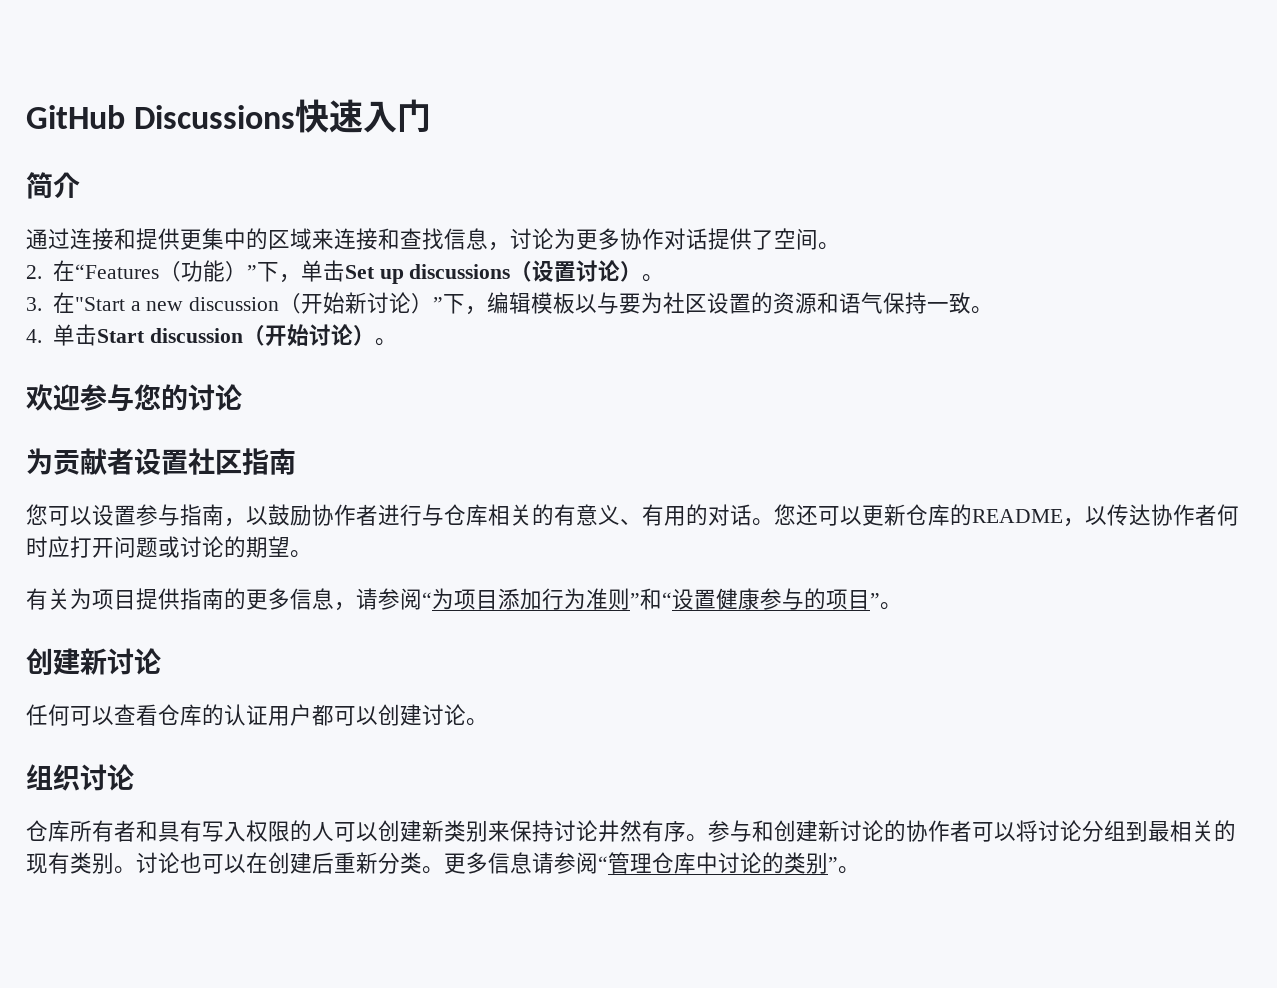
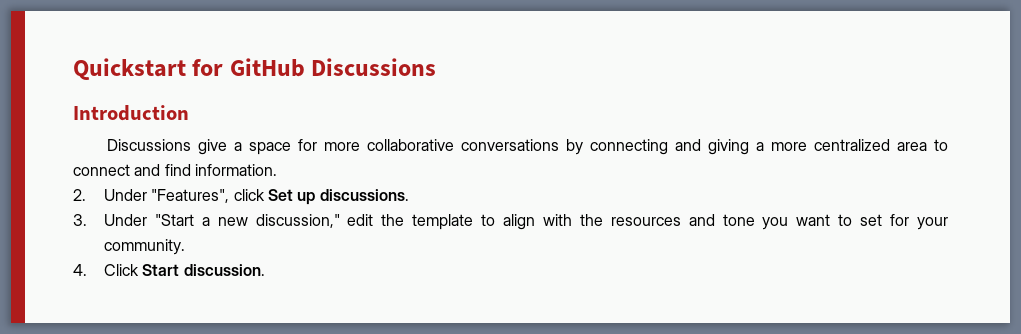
(26, 117) none -> [73,58,224,80] Quickstart for
[295,99,432,133] [26,172,80,199] [26,228,840,251] [26,260,665,284] 快速入门 // 简介 // 通过连接和提供更集中的区域来连接和查找信息，讨论为更多协作对话提供了空间。 // 2.在“Features（功能）”下，单击Set up discussions（设置讨论）。 -> [73,105,189,121] [106,139,948,155] [73,164,277,176] [73,189,409,205] // Introduction // Discussions give a space for more collaborative conversations by connecting and giving a more centralized area to connect and find information. // 2. Under "Features", click Set up discussions.
[52,292,75,313] 在 -> [103,214,147,226] Under
[189,292,994,315] [26,324,397,346] [26,384,242,412] [26,448,296,475] [26,504,1239,527] [26,536,312,558] [26,588,902,611] [26,648,161,675] [26,704,488,726] [26,764,134,791] [26,820,1236,842] [26,852,860,874] discussion（开始新讨论）”下，编辑模板以与要为社区设置的资源和语气保持一致。 // 4.单击Start discussion（开始讨论）。 // 欢迎参与您的讨论 // 为贡献者设置社区指南 // 您可以设置参与指南，以鼓励协作者进行与仓库相关的有意义、有用的对话。您还可以更新仓库的README，以传达协作者何时应打开问题或讨论的期望。 // 有关为项目提供指南的更多信息，请参阅“为项目添加行为准则”和“设置健康参与的项目”。 // 创建新讨论 // 任何可以查看仓库的认证用户都可以创建讨论。 // 组织讨论 // 仓库所有者和具有写入权限的人可以创建新类别来保持讨论井然有序。参与和创建新讨论的协作者可以将讨论分组到最相关的现有类别。讨论也可以在创建后重新分类。更多信息请参阅“管理仓库中讨论的类别”。 -> [255,214,949,230] [103,239,185,255] [73,264,265,276] discussion," edit the template to align with the resources and tone you want to set for your community. // 4. Click Start discussion.

